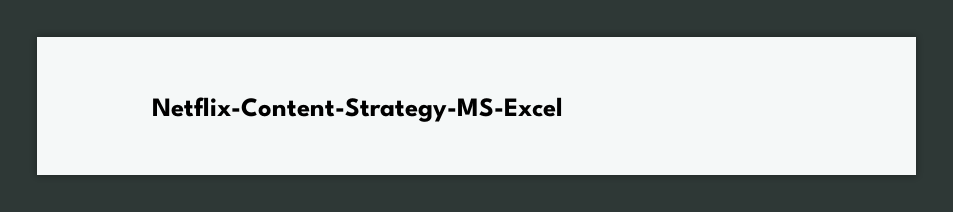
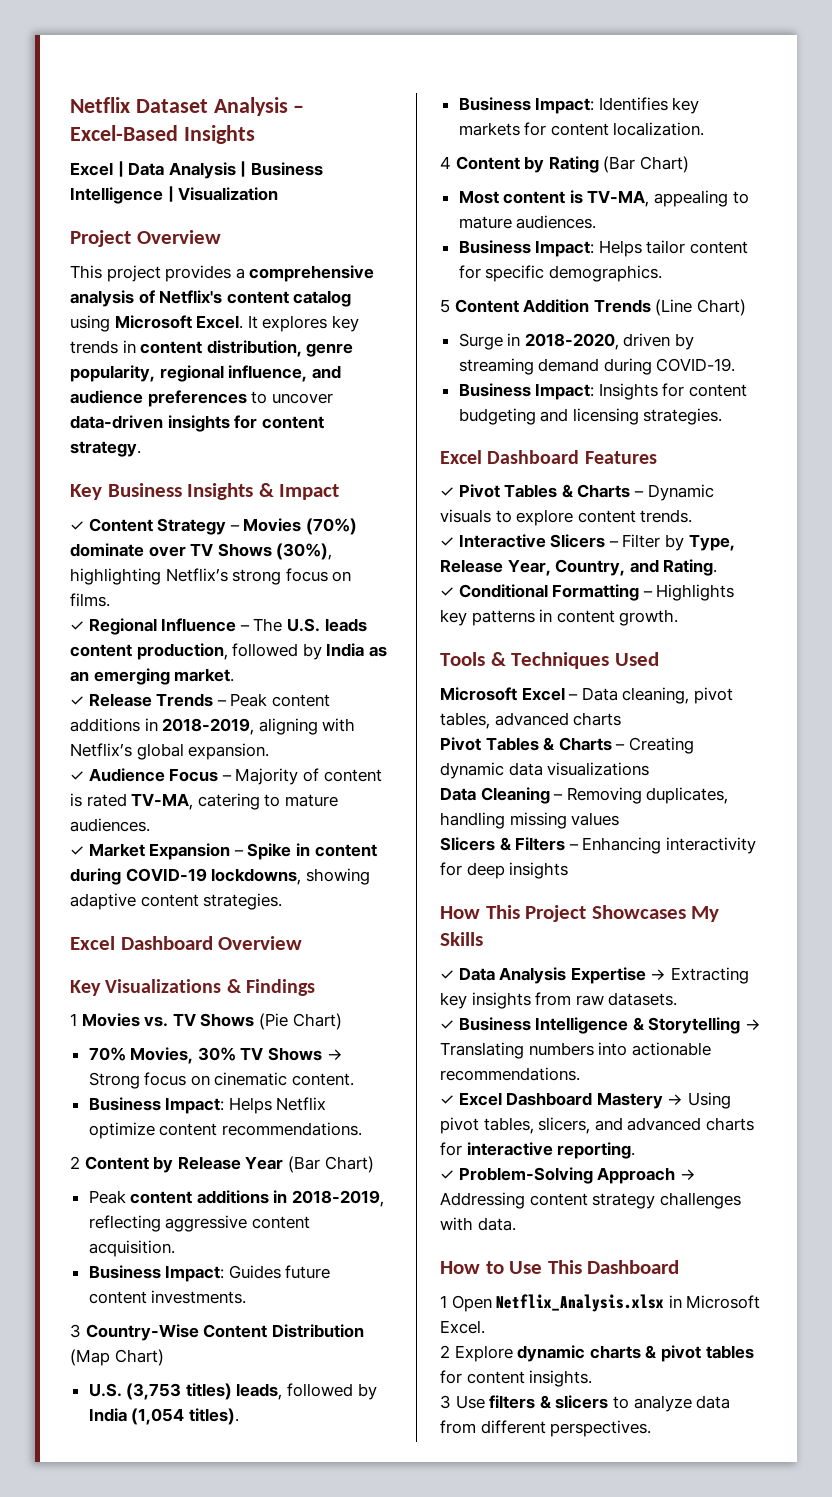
[152,97,563,122] Netflix-Content-Strategy-MS-Excel -> [70,97,305,116] [70,125,255,144] [70,161,323,179] [70,186,279,204] [70,230,221,247] [70,265,375,282] [70,290,352,307] [70,315,359,332] [70,340,354,357] [70,365,341,382] [70,390,333,407] [70,415,324,432] [70,441,141,457] [70,483,340,500] [70,518,357,535] [70,543,333,560] [70,568,352,585] [70,593,110,607] [70,618,367,635] [70,643,387,660] [70,668,235,685] [70,693,330,707] [70,718,356,735] [70,743,270,760] [70,768,382,785] [70,793,338,810] [70,818,150,832] [70,843,377,860] [70,868,370,885] [70,893,283,910] [70,936,303,950] [70,979,315,996] [70,1013,342,1030] [88,1047,343,1064] [88,1072,355,1089] [88,1097,327,1114] [88,1122,362,1139] [70,1156,374,1173] [88,1190,385,1207] [88,1215,310,1232] [88,1240,175,1257] [88,1265,331,1282] [88,1290,247,1304] [70,1324,364,1341] [70,1349,164,1366] [88,1383,377,1400] [88,1408,239,1425] [458,97,700,114] [458,122,705,136] [440,156,689,173] [458,190,749,207] [458,215,597,229] [458,240,749,257] [458,265,662,282] [440,299,746,316] [458,333,695,350] [458,358,736,375] [458,383,748,400] [458,408,723,425] [440,450,657,464] [440,484,714,501] [440,509,693,526] [440,534,735,551] [440,559,718,576] [440,584,735,601] [440,609,679,626] [440,652,659,669] [440,687,733,704] [440,712,622,729] [440,737,694,754] [440,762,650,779] [440,787,729,804] [440,812,620,829] [440,837,756,854] [440,862,569,879] [440,905,720,922] [440,932,483,946] [440,967,749,984] [440,992,678,1009] [440,1017,761,1034] [440,1042,711,1059] [440,1067,580,1081] [440,1092,731,1109] [440,1117,754,1134] [440,1142,636,1159] [440,1167,696,1184] [440,1192,741,1209] [440,1217,516,1231] [440,1260,680,1274] [440,1294,761,1312] [440,1320,485,1334] [440,1345,754,1362] [440,1370,593,1387] [440,1395,731,1412] [440,1420,652,1437] Netflix Dataset Analysis – Excel-Based Insights // Excel | Data Analysis | Business Intelligence | Visualization // Project Overview // This project provides a comprehensive analysis of Netflix's content catalog using Microsoft Excel. It explores key trends in content distribution, genre popularity, regional influence, and audience preferences to uncover data-driven insights for content strategy. // Key Business Insights & Impact // ✓ Content Strategy – Movies (70%) dominate over TV Shows (30%), highlighting Netflix’s strong focus on films. // ✓ Regional Influence – The U.S. leads content production, followed by India as an emerging market. // ✓ Release Trends – Peak content additions in 2018-2019, aligning with Netflix’s global expansion. // ✓ Audience Focus – Majority of content is rated TV-MA, catering to mature audiences. // ✓ Market Expansion – Spike in content during COVID-19 lockdowns, showing adaptive content strategies. // Excel Dashboard Overview // Key Visualizations & Findings // 1 Movies vs. TV Shows (Pie Chart) // 70% Movies, 30% TV Shows → Strong focus on cinematic content. // Business Impact: Helps Netflix optimize content recommendations. // 2 Content by Release Year (Bar Chart) // Peak content additions in 2018-2019, reflecting aggressive content acquisition. // Business Impact: Guides future content investments. // 3 Country-Wise Content Distribution (Map Chart) // U.S. (3,753 titles) leads, followed by India (1,054 titles). // Business Impact: Identifies key markets for content localization. // 4 Content by Rating (Bar Chart) // Most content is TV-MA, appealing to mature audiences. // Business Impact: Helps tailor content for specific demographics. // 5 Content Addition Trends (Line Chart) // Surge in 2018-2020, driven by streaming demand during COVID-19. // Business Impact: Insights for content budgeting and licensing strategies. // Excel Dashboard Features // ✓ Pivot Tables & Charts – Dynamic visuals to explore content trends. // ✓ Interactive Slicers – Filter by Type, Release Year, Country, and Rating. // ✓ Conditional Formatting – Highlights key patterns in content growth. // Tools & Techniques Used // Microsoft Excel – Data cleaning, pivot tables, advanced charts // Pivot Tables & Charts – Creating dynamic data visualizations // Data Cleaning – Removing duplicates, handling missing values // Slicers & Filters – Enhancing interactivity for deep insights // How This Project Showcases My Skills // ✓ Data Analysis Expertise → Extracting key insights from raw datasets. // ✓ Business Intelligence & Storytelling → Translating numbers into actionable recommendations. // ✓ Excel Dashboard Mastery → Using pivot tables, slicers, and advanced charts for interactive reporting. // ✓ Problem-Solving Approach → Addressing content strategy challenges with data. // How to Use This Dashboard // 1 Open Netflix_Analysis.xlsx in Microsoft Excel. // 2 Explore dynamic charts & pivot tables for content insights. // 3 Use filters & slicers to analyze data from different perspectives.

